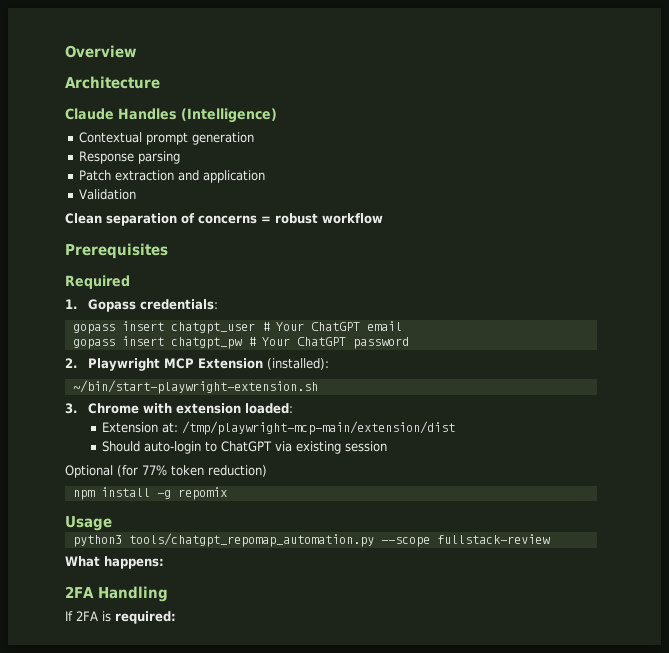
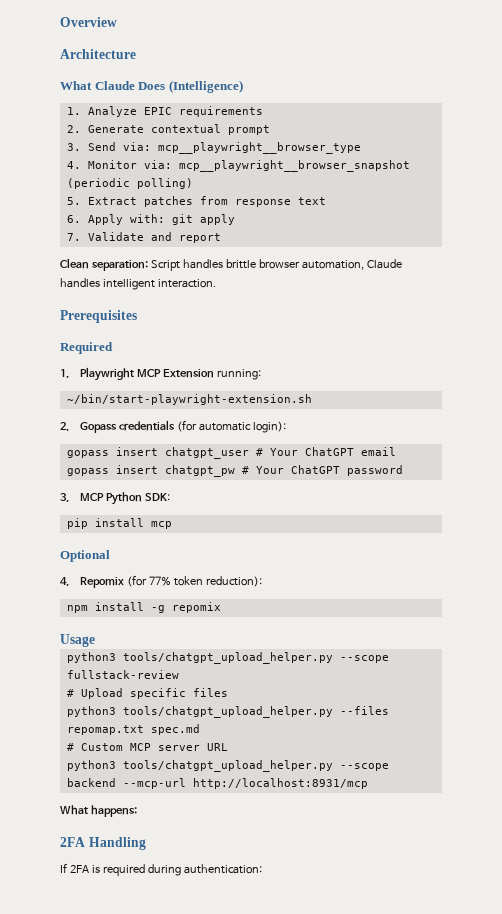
[65,108,277,123] [79,132,255,145] [79,151,181,164] [79,170,266,183] [79,189,137,200] [65,213,383,226] [65,243,168,259] [65,275,130,289] [65,299,219,312] Claude Handles (Intelligence) // Contextual prompt generation // Response parsing // Patch extraction and application // Validation // Clean separation of concerns = robust workflow // Prerequisites // Required // 1. Gopass credentials: -> [60,80,243,93] [66,106,263,117] [66,124,270,135] [66,142,361,154] [66,160,410,172] [66,178,193,189] [66,196,326,207] [66,214,235,225] [66,232,221,243] [60,258,402,271] [60,278,216,290] [60,310,137,323] [60,342,113,354] [60,367,262,381] [66,394,312,405] [60,420,287,433] What Claude Does (Intelligence) // 1. Analyze EPIC requirements // 2. Generate contextual prompt // 3. Send via: mcp__playwright__browser_type // 4. Monitor via: mcp__playwright__browser_snapshot (periodic polling) // 5. Extract patches from response text // 6. Apply with: git apply // 7. Validate and report // Clean separation: Script handles brittle browser automation, Claude handles intelligent interaction. // Prerequisites // Required // 1. Playwright MCP Extension running: // ~/bin/start-playwright-extension.sh // 2. Gopass credentials (for automatic login):
[65,358,330,371] [72,380,318,394] [65,403,294,414] [102,421,456,435] [102,441,388,454] [65,465,113,478] 2. Playwright MCP Extension (installed): // ~/bin/start-playwright-extension.sh // 3. Chrome with extension loaded: // Extension at: /tmp/playwright-mcp-main/extension/dist // Should auto-login to ChatGPT via existing session // Optional -> [60,492,171,505] [66,518,172,529] [60,550,110,562] [60,577,125,588] 3. MCP Python SDK: // pip install mcp // Optional // 4. Repomix
[208,465,267,477] reduction) -> [206,576,263,587] reduction):
[128,533,374,547] tools/chatgpt_repomap_automation.py -> [122,652,333,664] tools/chatgpt_upload_helper.py
(550, 539) none -> [66,688,228,699] [66,706,389,718] [66,724,200,735] [66,743,228,751] [66,760,389,772] [66,778,368,789] // # Upload specific files // python3 tools/chatgpt_upload_helper.py --files repomap.txt spec.md // # Custom MCP server URL // python3 tools/chatgpt_upload_helper.py --scope backend --mcp-url http://localhost:8931/mcp
[114,611,176,624] required: -> [102,864,262,876] required during authentication:

